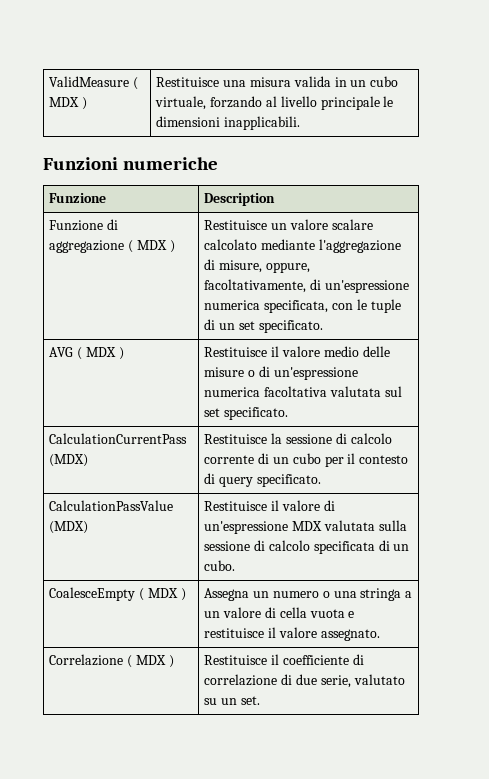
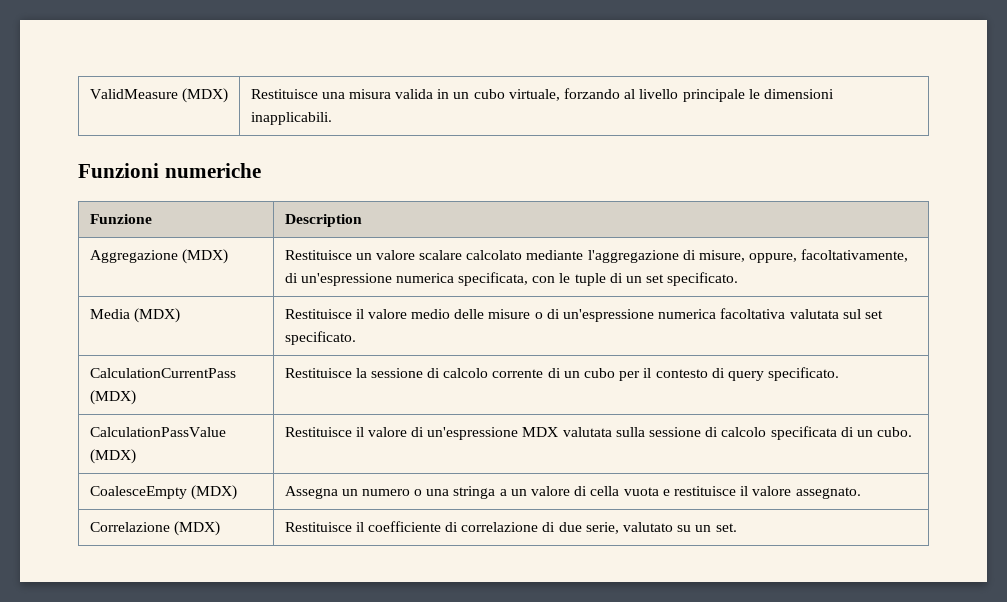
[133,77,139,90] [49,97,88,110] ( MDX ) -> [181,88,228,103] (MDX)
[49,219,119,231] [49,240,175,253] Funzione di aggregazione ( MDX ) -> [89,249,228,264] Aggregazione (MDX)
[49,347,124,360] AVG ( MDX ) -> [89,308,180,323] Media (MDX)
[139,588,186,601] ( MDX ) -> [190,485,237,500] (MDX)
[127,655,174,668] ( MDX ) -> [173,521,220,536] (MDX)

